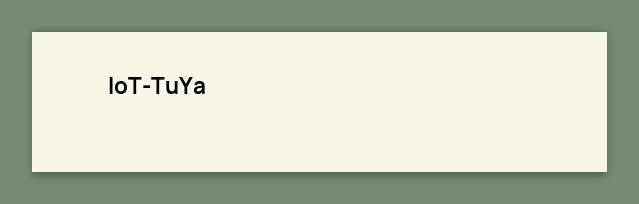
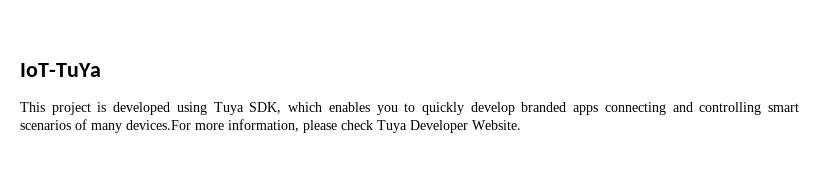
(206, 85) none -> [20,102,799,115] [20,119,521,133] // This project is developed using Tuya SDK, which enables you to quickly develop branded apps connecting and controlling smart scenarios of many devices.For more information, please check Tuya Developer Website.

